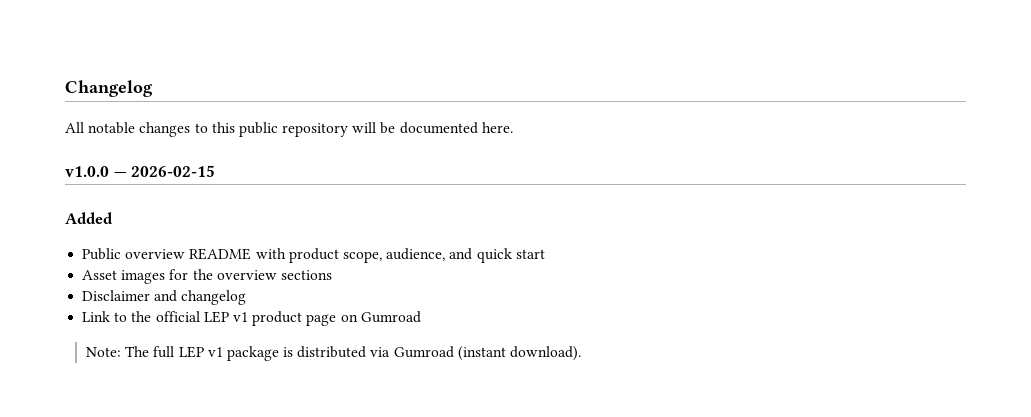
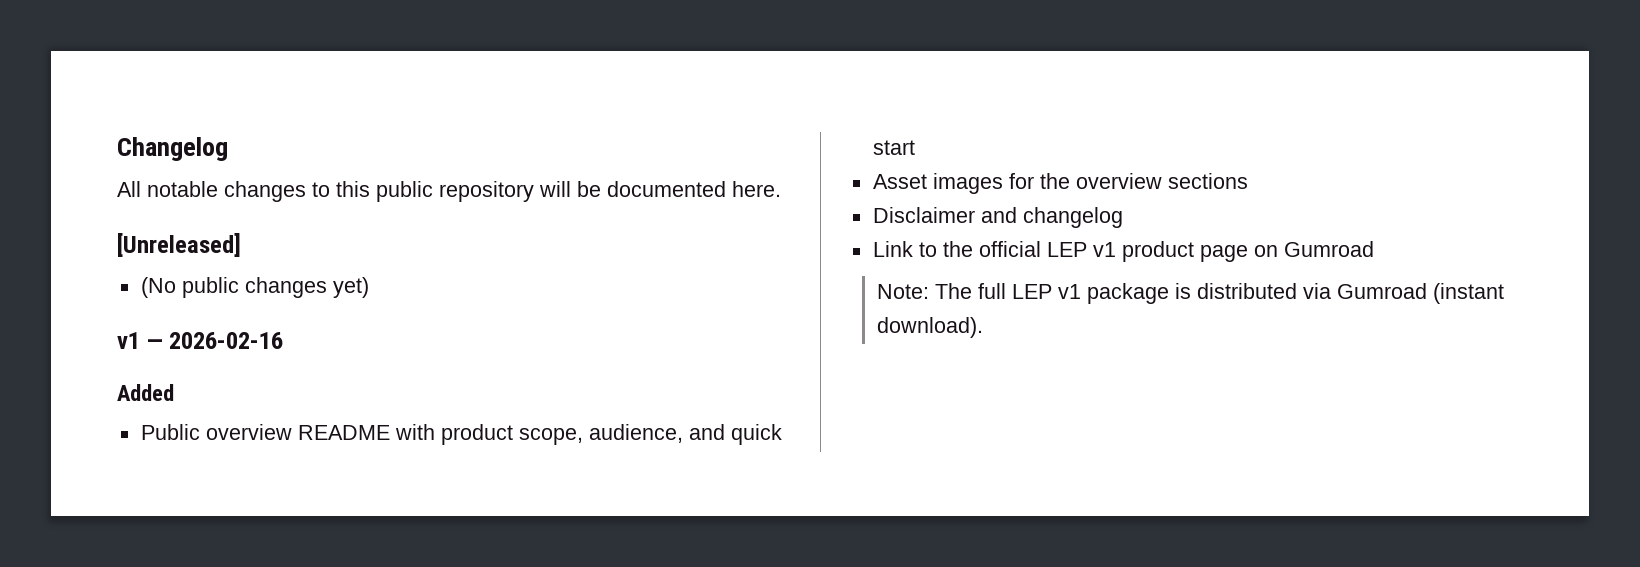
[65,165,216,177] v1.0.0 — 2026-02-15 -> [117,233,241,257] [140,277,369,298] [117,332,284,349] [Unreleased] // (No public changes yet) // v1 — 2026-02-16

